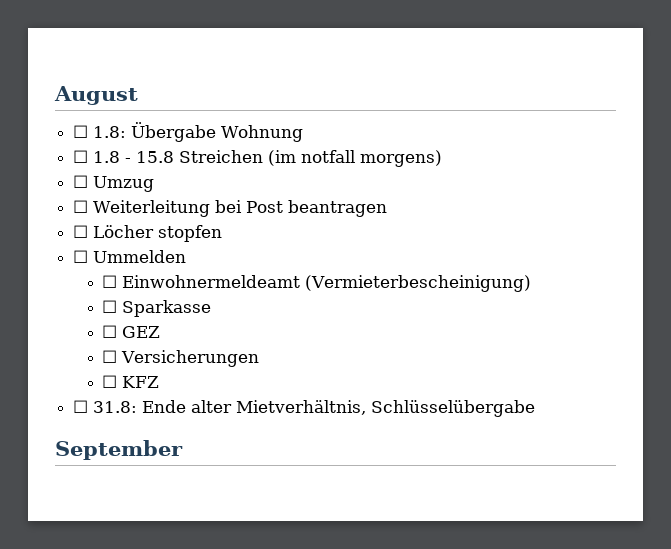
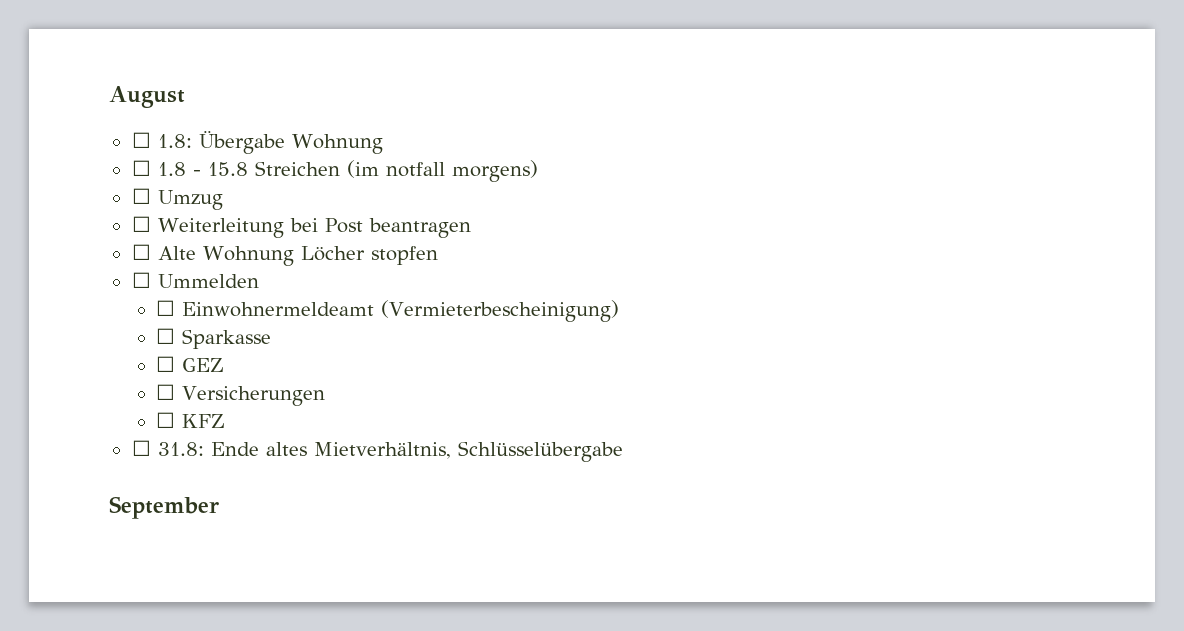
(89, 231) none -> [157,246,294,266] Alte Wohnung
[191,400,233,413] alter -> [265,442,307,456] altes

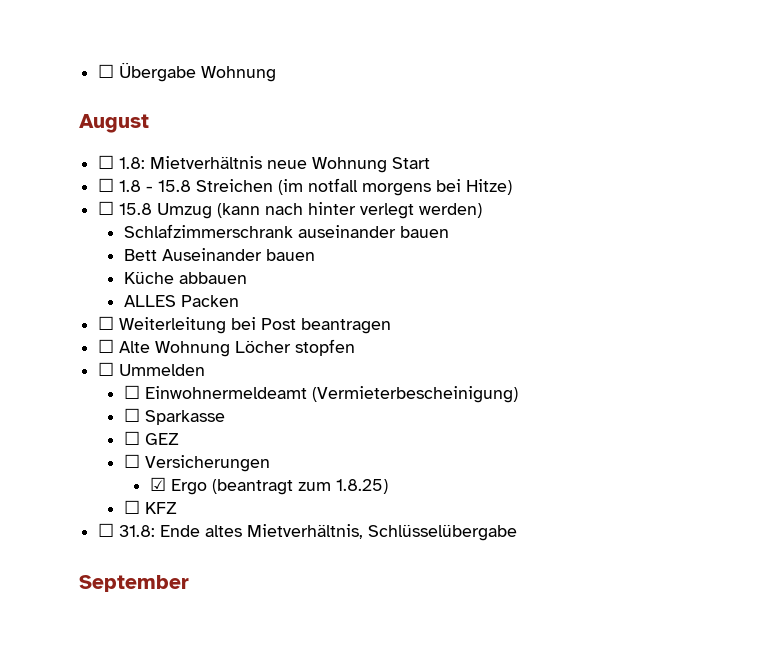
(109, 97) none -> [98,62,277,82] ☐ Übergabe Wohnung //
[198,131,383,154] Übergabe Wohnung -> [150,156,431,173] Mietverhältnis neue Wohnung Start
[451,160,538,182] [131,188,151,204] morgens) // ☐ -> [362,179,513,196] [98,201,153,215] morgens bei Hitze) // ☐ 15.8
(223, 200) none -> [217,202,483,219] [124,224,450,238] [124,248,316,261] [124,271,248,284] [124,295,240,307] (kann nach hinter verlegt werden) // Schlafzimmerschrank auseinander bauen // Bett Auseinander bauen // Küche abbauen // ALLES Packen
(326, 396) none -> [149,477,388,495] // ☑ Ergo (beantragt zum 1.8.25)

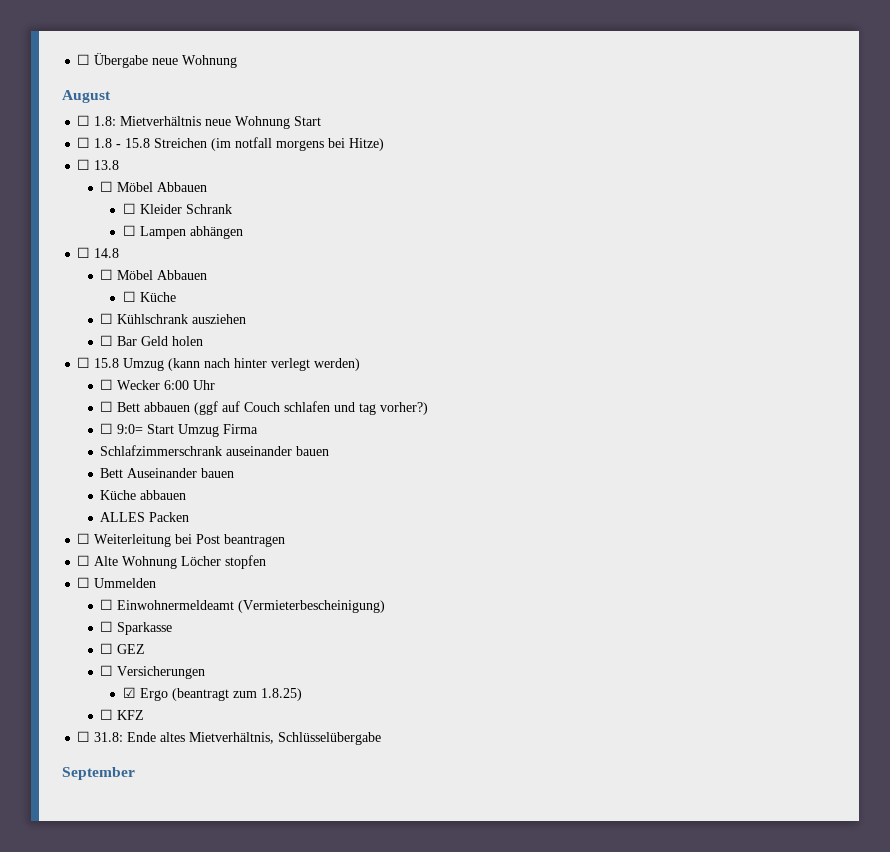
(197, 72) none -> [152,58,179,65] neue
(513, 187) none -> [77,159,120,170] [100,181,208,192] [122,203,232,214] [122,225,243,239] [77,247,120,258] [100,269,208,280] [122,291,176,302] [100,313,247,324] [100,335,204,346] // ☐ 13.8 // ☐ Möbel Abbauen // ☐ Kleider Schrank // ☐ Lampen abhängen // ☐ 14.8 // ☐ Möbel Abbauen // ☐ Küche // ☐ Kühlschrank ausziehen // ☐ Bar Geld holen
(483, 210) none -> [100,379,216,390] [100,401,429,415] [100,423,259,437] // ☐ Wecker 6:00 Uhr // ☐ Bett abbauen (ggf auf Couch schlafen und tag vorher?) // ☐ 9:0= Start Umzug Firma

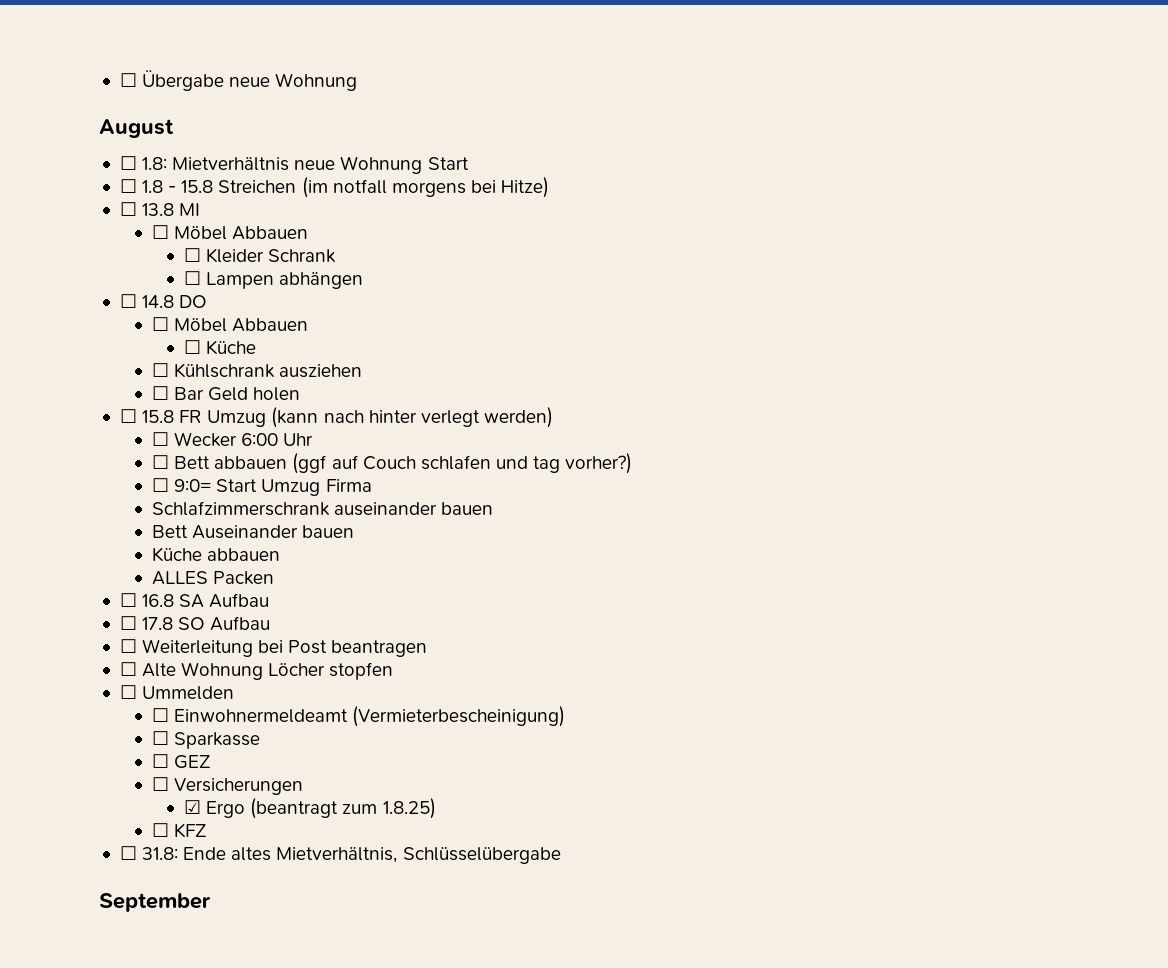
(120, 165) none -> [179,203,201,216] MI
(120, 253) none -> [179,295,208,308] DO
(120, 363) none -> [179,410,203,423] FR
(190, 517) none -> [119,593,270,608] [119,616,271,631] // ☐ 16.8 SA Aufbau // ☐ 17.8 SO Aufbau

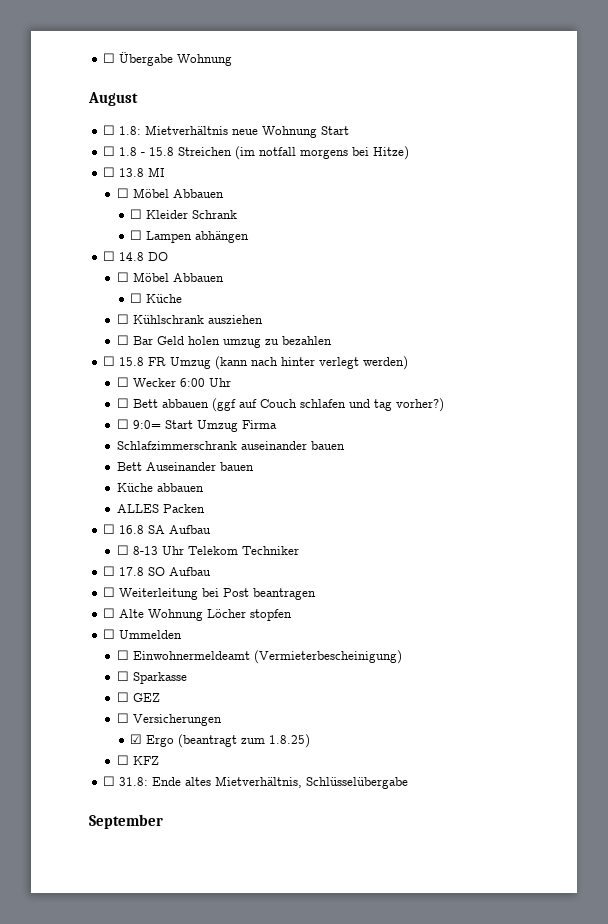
[229,77,271,87] neue -> (173, 59) none
(301, 394) none -> [222,336,332,348] umzug zu bezahlen
(270, 600) none -> [116,545,299,555] // ☐ 8-13 Uhr Telekom Techniker

